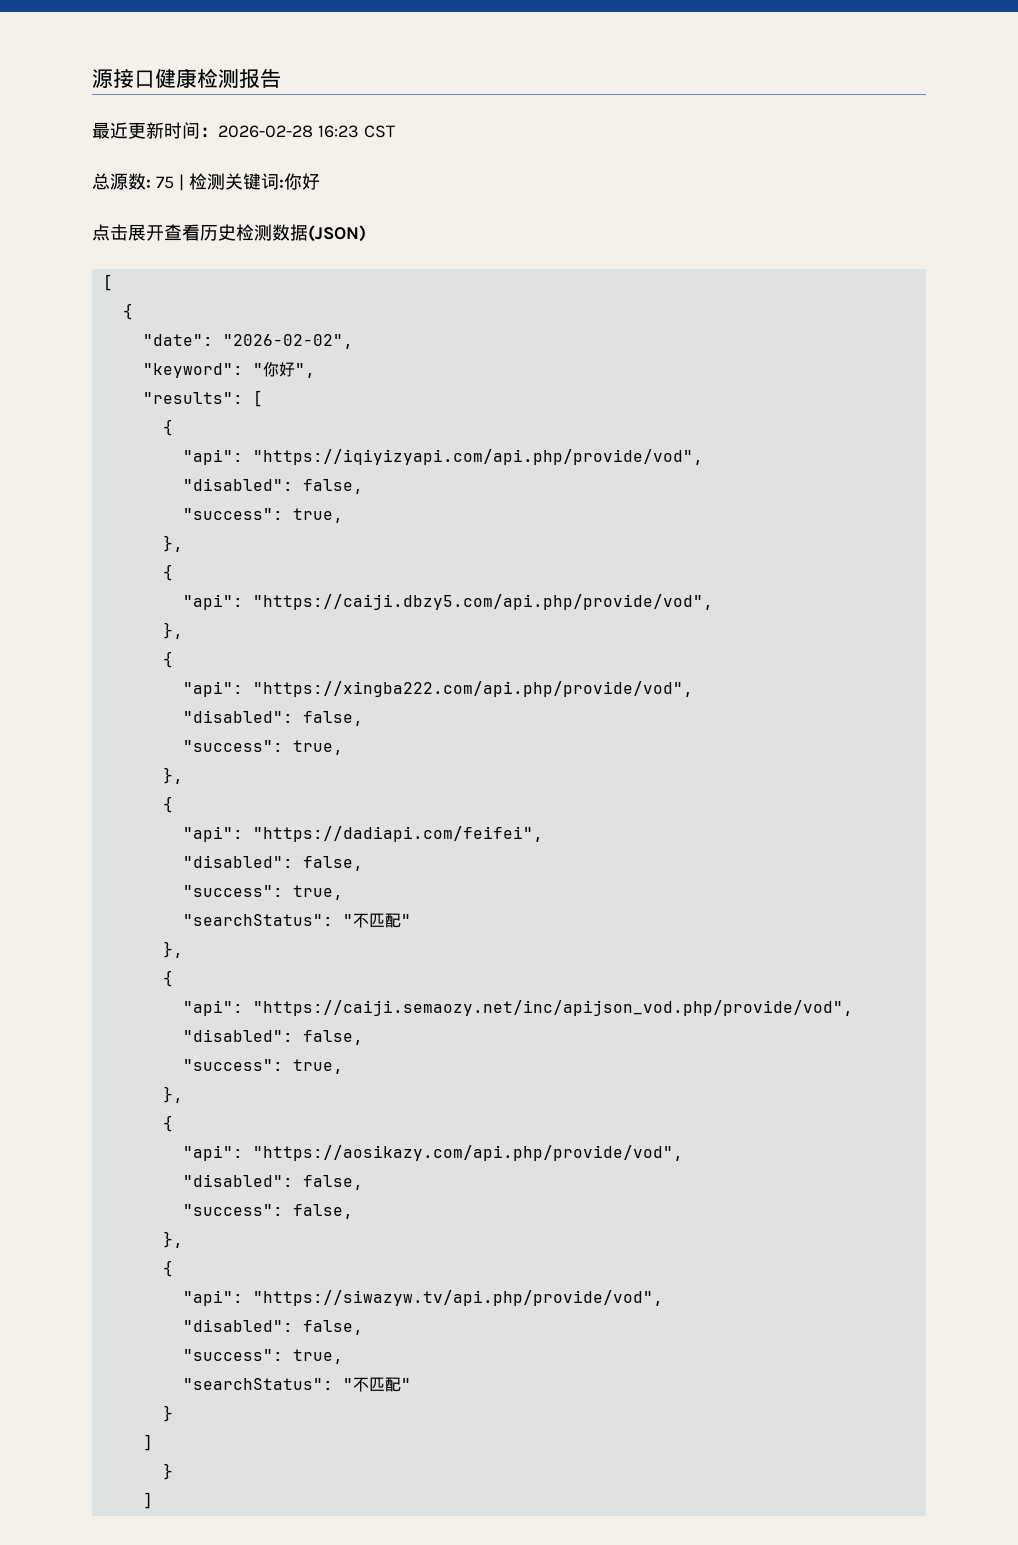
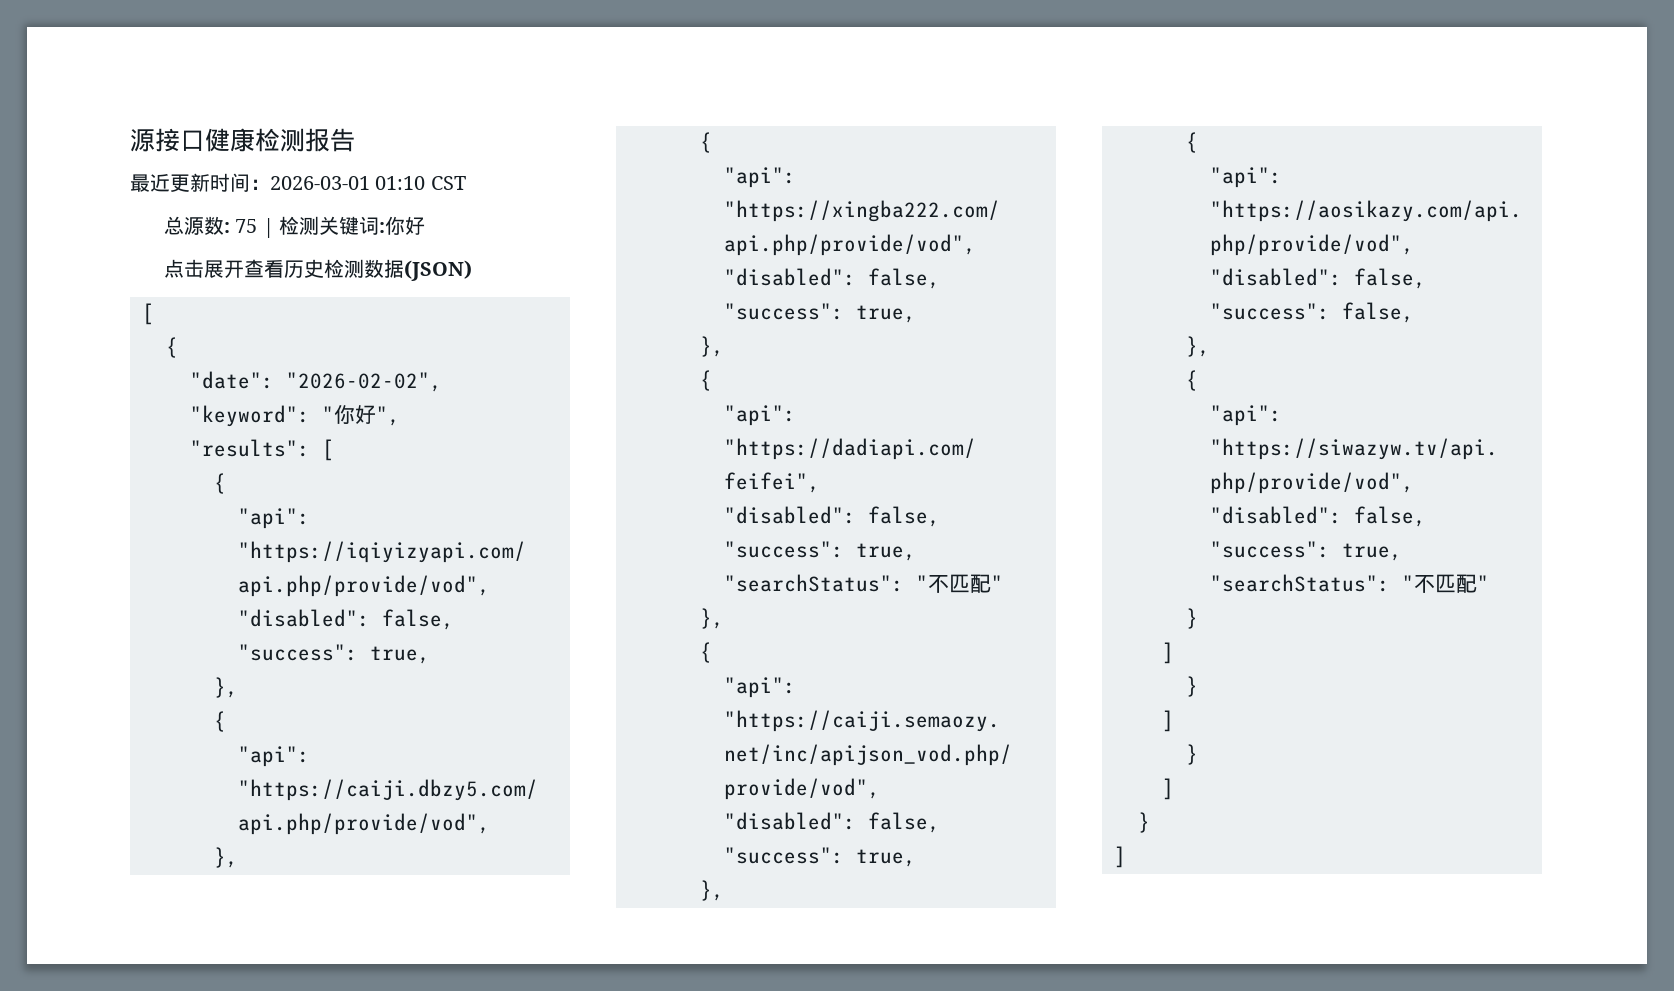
[218,125,359,138] 2026-02-28 16:23 -> [270,176,426,190] 2026-03-01 01:10
(153, 1500) none -> [1186,744,1198,765] [1162,778,1174,800] [1138,812,1150,833] [1114,846,1126,868] // } // ] // } // ]

